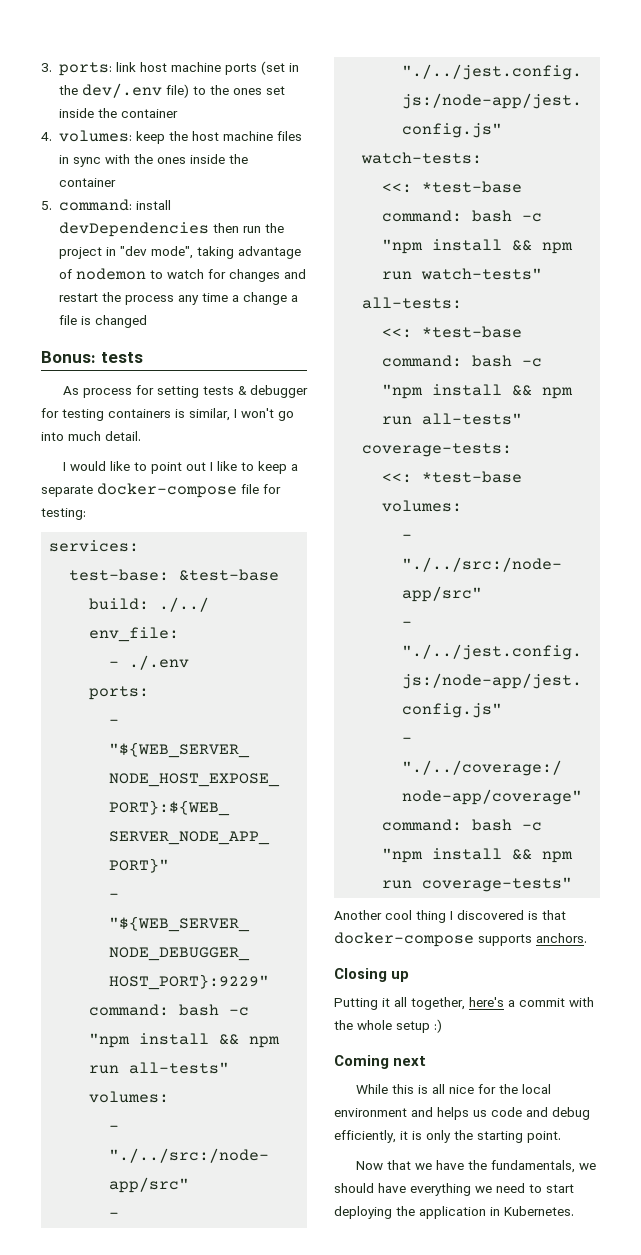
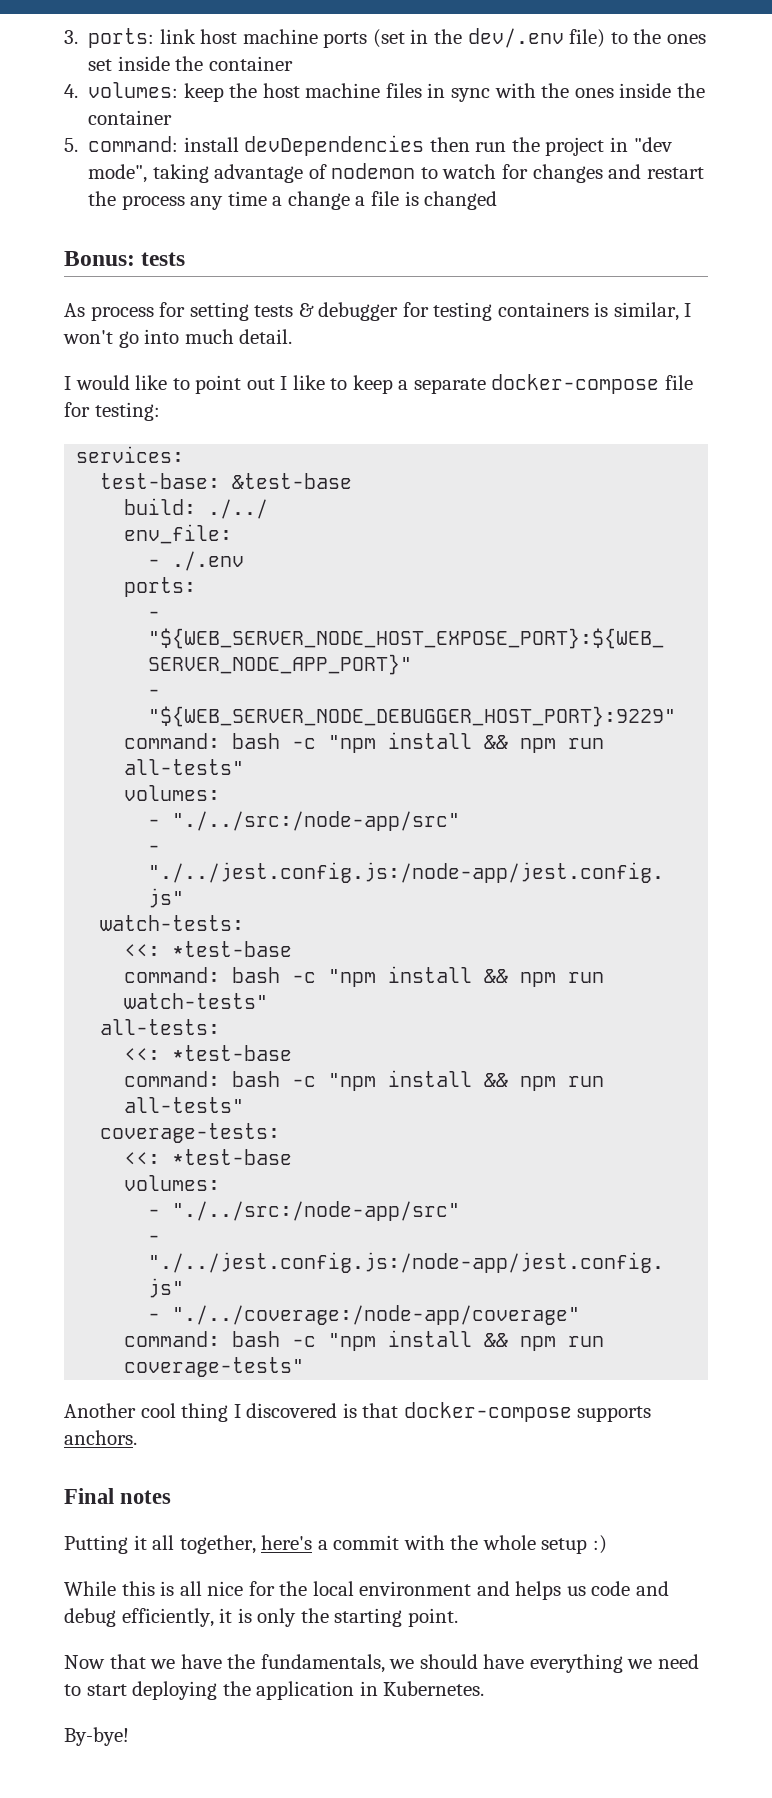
[334,968,410,982] Closing up -> [64,1488,172,1504] Final notes
[334,1055,427,1069] // Coming next -> (607, 1544) none
(574, 1211) none -> [64,1727,129,1746] // By-bye!

